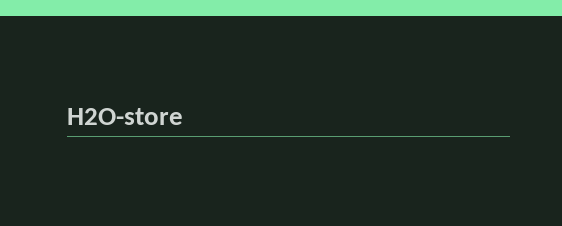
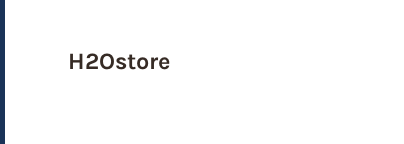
[67,108,183,125] H2O-store -> [68,53,170,70] H2Ostore

